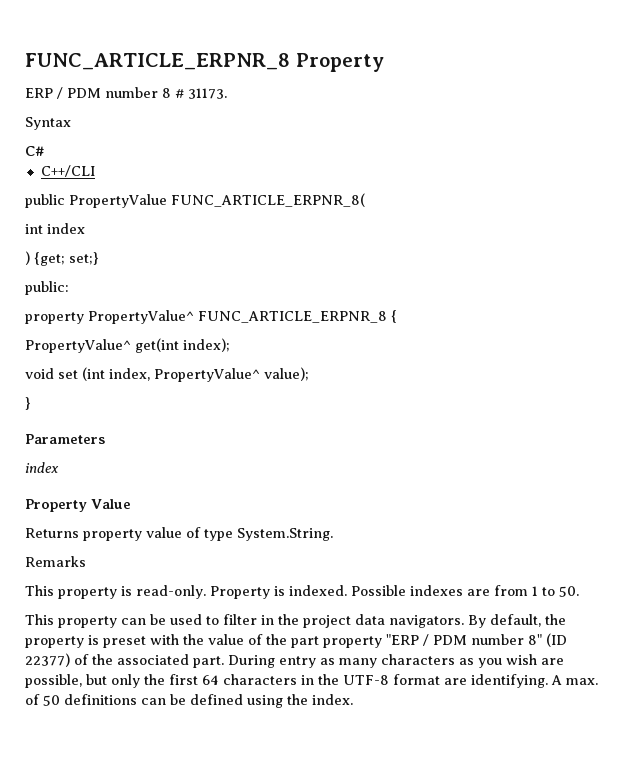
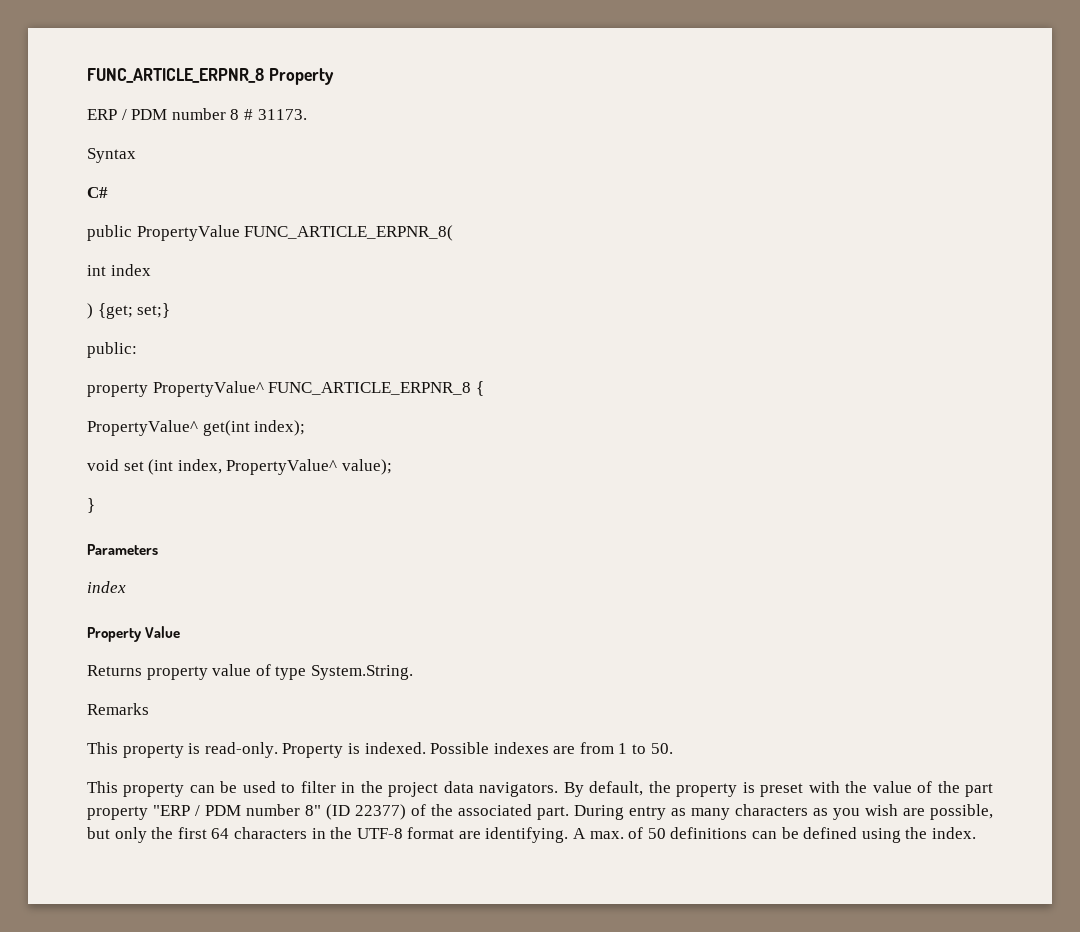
[40,165,95,177] // C++/CLI -> (108, 192) none

